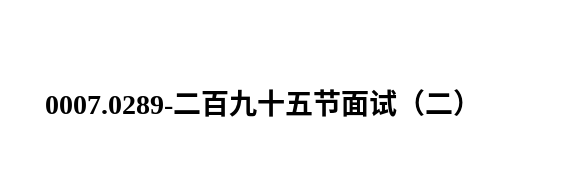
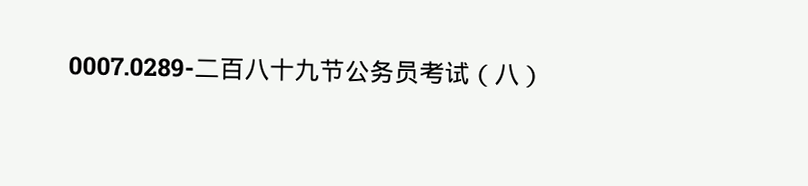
[229,89,453,117] 九十五节面试（二 -> [244,57,520,87] 八十九节公务员考试（八

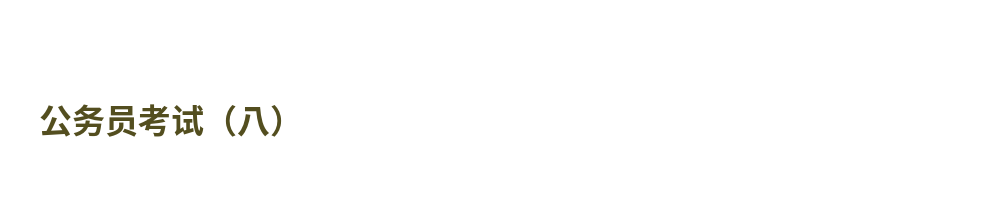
[68,56,345,83] 0007.0289-二百八十九节 -> (39, 121) none

